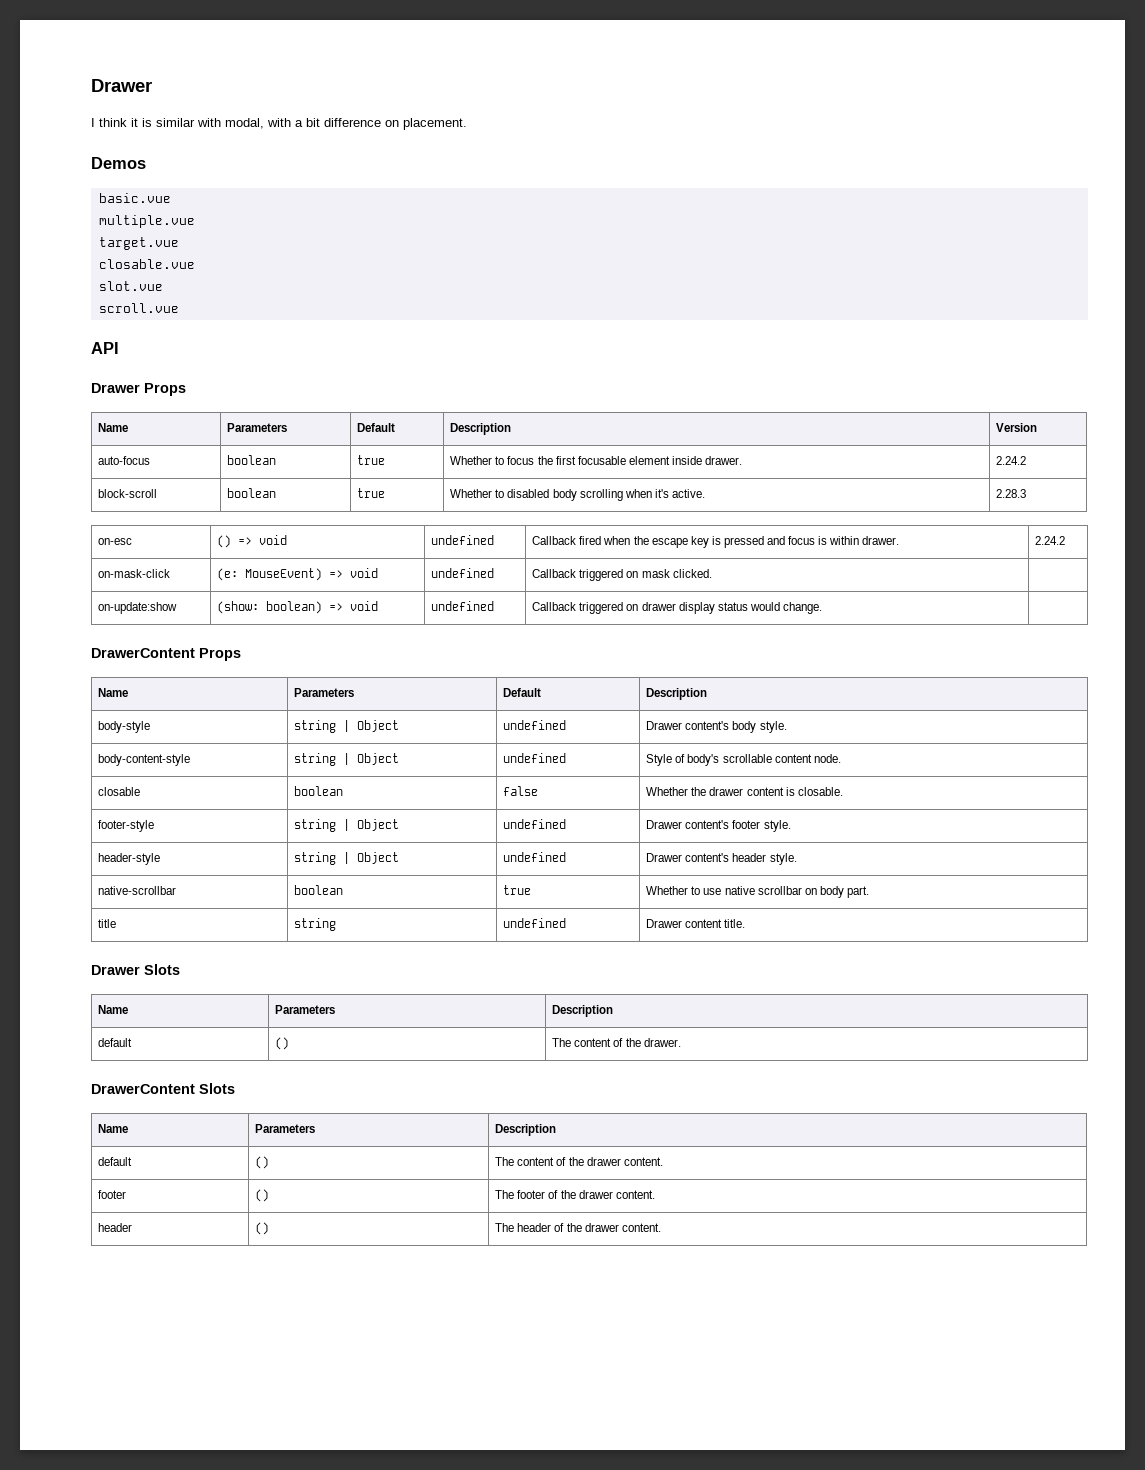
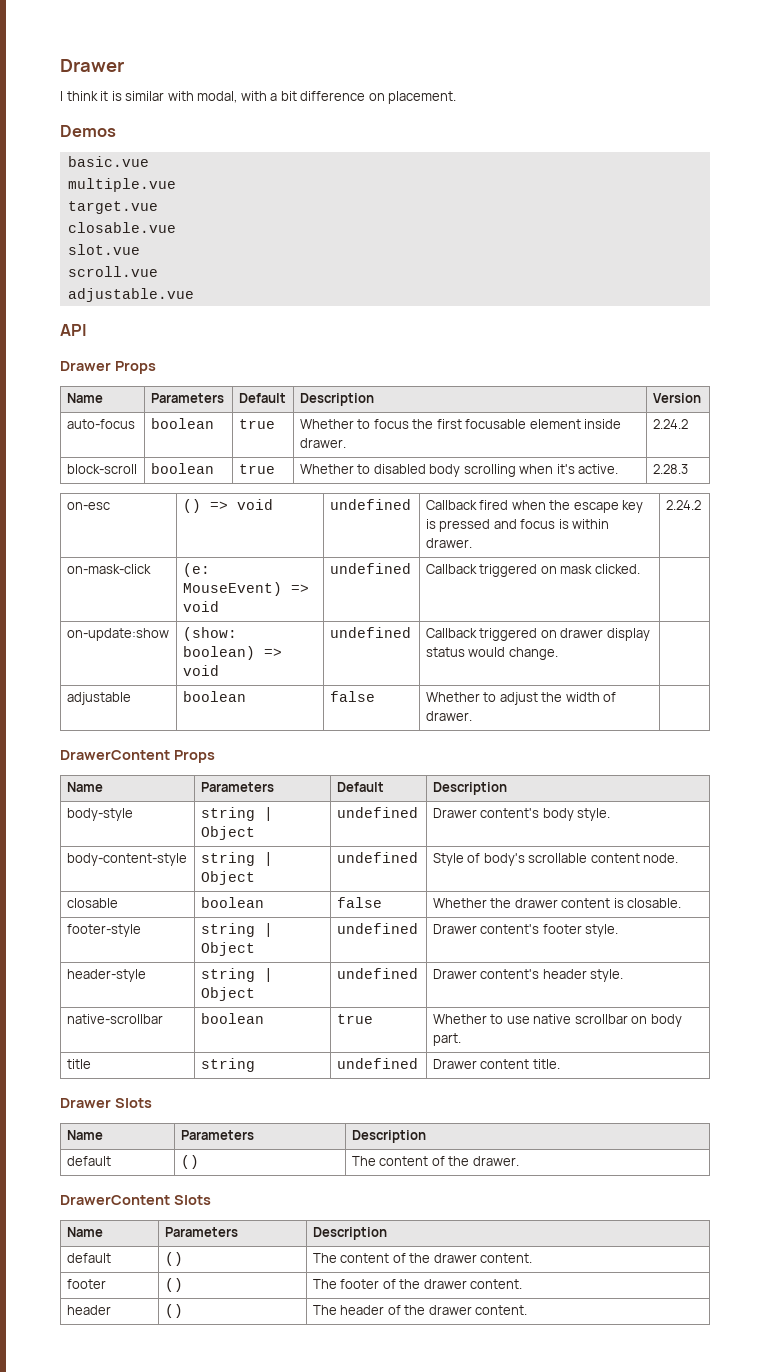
(179, 308) none -> [67,288,194,302] // adjustable.vue
(822, 608) none -> [66,692,131,705] [182,691,246,702] [329,691,375,702] [425,692,617,705] [425,711,472,721] // adjustable | boolean | false | Whether to adjust the width of drawer. |

